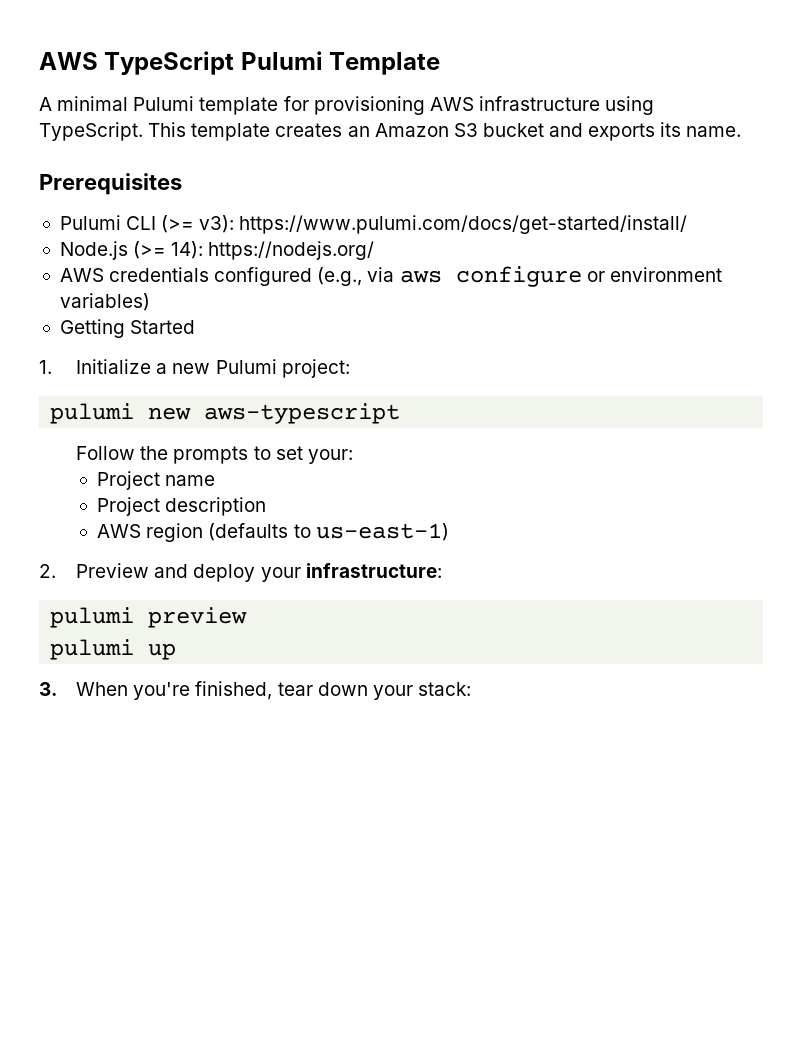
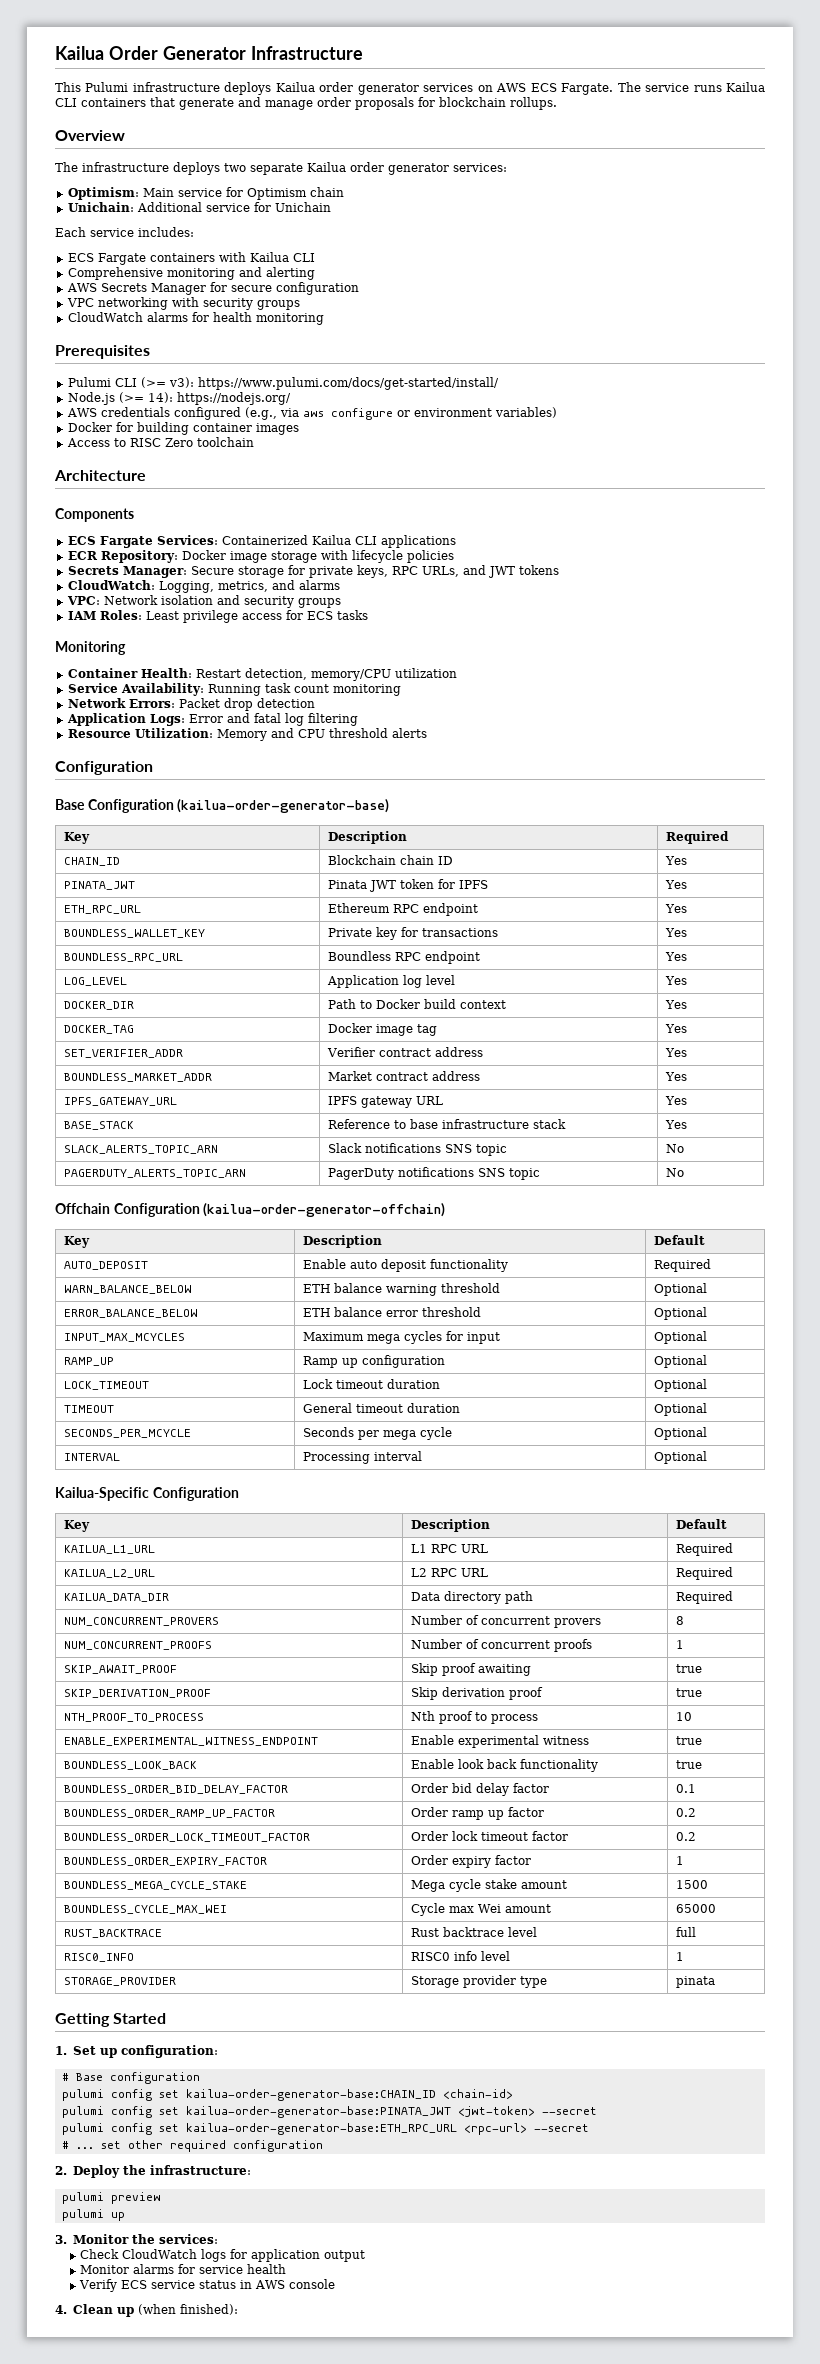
[39,51,441,75] [39,96,655,115] [39,122,742,141] AWS TypeScript Pulumi Template // A minimal Pulumi template for provisioning AWS infrastructure using TypeScript. This template creates an Amazon S3 bucket and exports its name. -> [55,46,363,60] [55,82,765,95] [55,97,557,110] [55,130,125,141] [55,162,507,175] [67,187,344,200] [67,202,331,212] [55,227,194,237] [67,252,315,265] [67,267,315,280] [66,282,359,295] [66,297,300,310] [67,312,324,325] Kailua Order Generator Infrastructure // This Pulumi infrastructure deploys Kailua order generator services on AWS ECS Fargate. The service runs Kailua CLI containers that generate and manage order proposals for blockchain rollups. // Overview // The infrastructure deploys two separate Kailua order generator services: // Optimism: Main service for Optimism chain // Unichain: Additional service for Unichain // Each service includes: // ECS Fargate containers with Kailua CLI // Comprehensive monitoring and alerting // AWS Secrets Manager for secure configuration // VPC networking with security groups // CloudWatch alarms for health monitoring
[59,319,196,338] [39,359,350,378] [50,403,401,424] [76,446,353,464] [97,471,216,490] [97,497,267,516] [97,523,449,542] [39,563,301,582] Getting Started // 1. Initialize a new Pulumi project: // pulumi new aws-typescript // Follow the prompts to set your: // Project name // Project description // AWS region (defaults to us-east-1) // 2. Preview and deploy your -> [67,422,299,435] [66,437,254,447] [54,470,146,481] [55,508,134,522] [67,535,456,548] [67,550,454,563] [67,565,559,578] [67,580,340,593] [66,595,341,608] [67,610,368,623] [55,641,126,655] [67,668,457,681] [67,683,401,696] [67,698,315,711] [66,713,358,726] [67,728,427,741] [55,761,153,775] [55,799,390,813] [63,832,90,844] [327,831,407,844] [665,831,729,844] [63,857,120,866] [327,855,453,865] [664,856,687,865] [63,881,135,890] [327,879,488,892] [664,880,687,889] [63,905,141,914] [327,903,478,916] [664,904,687,913] [63,929,205,938] [327,927,498,940] [664,928,687,937] [63,953,183,962] [327,951,480,964] [664,952,687,961] [63,977,127,986] [326,975,455,988] [664,976,687,985] [63,1001,134,1010] [327,999,506,1009] [664,1000,687,1009] [63,1025,134,1034] [327,1023,437,1036] [664,1024,687,1033] [63,1049,183,1058] [326,1047,483,1057] [664,1048,687,1057] [63,1073,212,1082] [327,1071,480,1081] [664,1072,687,1081] [63,1097,177,1106] [327,1096,443,1108] [664,1096,687,1105] [63,1121,134,1130] [327,1119,566,1129] [664,1120,687,1129] [63,1145,218,1154] [327,1143,507,1156] [665,1144,684,1153] [63,1169,246,1178] [327,1167,540,1180] [665,1168,684,1177] [55,1203,446,1217] [63,1236,90,1248] [302,1235,382,1248] [653,1235,705,1245] [63,1261,148,1270] [302,1259,508,1272] [653,1259,711,1272] [63,1285,192,1294] [302,1283,500,1296] [653,1283,707,1296] [63,1309,198,1318] [302,1307,481,1317] [653,1307,707,1320] [63,1333,185,1342] [302,1331,500,1344] [653,1331,707,1344] [63,1357,114,1366] [302,1355,445,1368] [653,1355,707,1368] [63,1381,149,1390] [302,1379,440,1389] [653,1379,707,1392] [63,1405,114,1413] [302,1403,460,1413] [653,1403,707,1416] [63,1429,191,1438] [302,1427,452,1440] [653,1427,707,1440] [63,1453,120,1461] [302,1451,422,1464] [653,1451,707,1464] [55,1487,239,1501] [63,1520,90,1532] [410,1519,490,1532] [675,1519,727,1529] [63,1545,155,1554] [410,1544,488,1553] [675,1543,733,1556] [63,1569,155,1578] [410,1568,488,1577] [675,1567,733,1580] [63,1593,169,1602] [410,1591,533,1604] [675,1591,733,1604] [63,1617,219,1626] [410,1615,601,1628] [675,1616,684,1625] [63,1641,212,1650] [410,1639,592,1652] [675,1640,684,1649] [63,1665,177,1674] [410,1663,531,1676] [675,1664,702,1673] [63,1689,211,1698] [410,1687,543,1700] [675,1688,702,1697] [63,1713,204,1722] [410,1711,538,1724] [675,1712,692,1721] [63,1737,318,1746] [410,1735,589,1748] [675,1736,702,1745] [63,1761,197,1770] [410,1759,598,1772] [675,1760,702,1769] [63,1785,288,1794] [410,1783,549,1796] [675,1784,696,1793] [63,1809,275,1818] [410,1807,544,1820] [675,1808,696,1817] [63,1833,310,1842] [410,1831,568,1841] [675,1832,696,1841] [63,1857,267,1866] [410,1855,531,1868] [675,1856,684,1865] [63,1881,247,1890] [410,1879,567,1892] [675,1880,708,1889] [63,1905,227,1914] [410,1903,551,1916] [675,1904,716,1913] [63,1929,162,1938] [410,1927,537,1937] [675,1927,696,1937] [63,1953,134,1962] [410,1951,510,1961] [675,1952,684,1961] [63,1977,176,1986] [410,1975,547,1988] [675,1976,715,1988] [55,2013,167,2027] [55,2045,218,2058] [61,2072,200,2084] [61,2089,513,2101] [61,2106,597,2118] [61,2123,589,2135] [61,2140,323,2152] [55,2165,146,2178] Docker for building container images // Access to RISC Zero toolchain // Architecture // Components // ECS Fargate Services: Containerized Kailua CLI applications // ECR Repository: Docker image storage with lifecycle policies // Secrets Manager: Secure storage for private keys, RPC URLs, and JWT tokens // CloudWatch: Logging, metrics, and alarms // VPC: Network isolation and security groups // IAM Roles: Least privilege access for ECS tasks // Monitoring // Container Health: Restart detection, memory/CPU utilization // Service Availability: Running task count monitoring // Network Errors: Packet drop detection // Application Logs: Error and fatal log filtering // Resource Utilization: Memory and CPU threshold alerts // Configuration // Base Configuration (kailua-order-generator-base) // Key | Description | Required // CHAIN_ID | Blockchain chain ID | Yes // PINATA_JWT | Pinata JWT token for IPFS | Yes // ETH_RPC_URL | Ethereum RPC endpoint | Yes // BOUNDLESS_WALLET_KEY | Private key for transactions | Yes // BOUNDLESS_RPC_URL | Boundless RPC endpoint | Yes // LOG_LEVEL | Application log level | Yes // DOCKER_DIR | Path to Docker build context | Yes // DOCKER_TAG | Docker image tag | Yes // SET_VERIFIER_ADDR | Verifier contract address | Yes // BOUNDLESS_MARKET_ADDR | Market contract address | Yes // IPFS_GATEWAY_URL | IPFS gateway URL | Yes // BASE_STACK | Reference to base infrastructure stack | Yes // SLACK_ALERTS_TOPIC_ARN | Slack notifications SNS topic | No // PAGERDUTY_ALERTS_TOPIC_ARN | PagerDuty notifications SNS topic | No // Offchain Configuration (kailua-order-generator-offchain) // Key | Description | Default // AUTO_DEPOSIT | Enable auto deposit functionality | Required // WARN_BALANCE_BELOW | ETH balance warning threshold | Optional // ERROR_BALANCE_BELOW | ETH balance error threshold | Optional // INPUT_MAX_MCYCLES | Maximum mega cycles for input | Optional // RAMP_UP | Ramp up configuration | Optional // LOCK_TIMEOUT | Lock timeout duration | Optional // TIMEOUT | General timeout duration | Optional // SECONDS_PER_MCYCLE | Seconds per mega cycle | Optional // INTERVAL | Processing interval | Optional // Kailua-Specific Configuration // Key | Description | Default // KAILUA_L1_URL | L1 RPC URL | Required // KAILUA_L2_URL | L2 RPC URL | Required // KAILUA_DATA_DIR | Data directory path | Required // NUM_CONCURRENT_PROVERS | Number of concurrent provers | 8 // NUM_CONCURRENT_PROOFS | Number of concurrent proofs | 1 // SKIP_AWAIT_PROOF | Skip proof awaiting | true // SKIP_DERIVATION_PROOF | Skip derivation proof | true // NTH_PROOF_TO_PROCESS | Nth proof to process | 10 // ENABLE_EXPERIMENTAL_WITNESS_ENDPOINT | Enable experimental witness | true // BOUNDLESS_LOOK_BACK | Enable look back functionality | true // BOUNDLESS_ORDER_BID_DELAY_FACTOR | Order bid delay factor | 0.1 // BOUNDLESS_ORDER_RAMP_UP_FACTOR | Order ramp up factor | 0.2 // BOUNDLESS_ORDER_LOCK_TIMEOUT_FACTOR | Order lock timeout factor | 0.2 // BOUNDLESS_ORDER_EXPIRY_FACTOR | Order expiry factor | 1 // BOUNDLESS_MEGA_CYCLE_STAKE | Mega cycle stake amount | 1500 // BOUNDLESS_CYCLE_MAX_WEI | Cycle max Wei amount | 65000 // RUST_BACKTRACE | Rust backtrace level | full // RISC0_INFO | RISC0 info level | 1 // STORAGE_PROVIDER | Storage provider type | pinata // Getting Started // 1. Set up configuration: // # Base configuration // pulumi config set kailua-order-generator-base:CHAIN_ID <chain-id> // pulumi config set kailua-order-generator-base:PINATA_JWT <jwt-token> --secret // pulumi config set kailua-order-generator-base:ETH_RPC_URL <rpc-url> --secret // # ... set other required configuration // 2. Deploy the
[76,681,471,700] When you're finished, tear down your stack: -> [72,2234,218,2244] [80,2249,366,2262] [80,2264,287,2274] [79,2279,336,2292] [55,2304,238,2317] Monitor the services: // Check CloudWatch logs for application output // Monitor alarms for service health // Verify ECS service status in AWS console // 4. Clean up (when finished):

